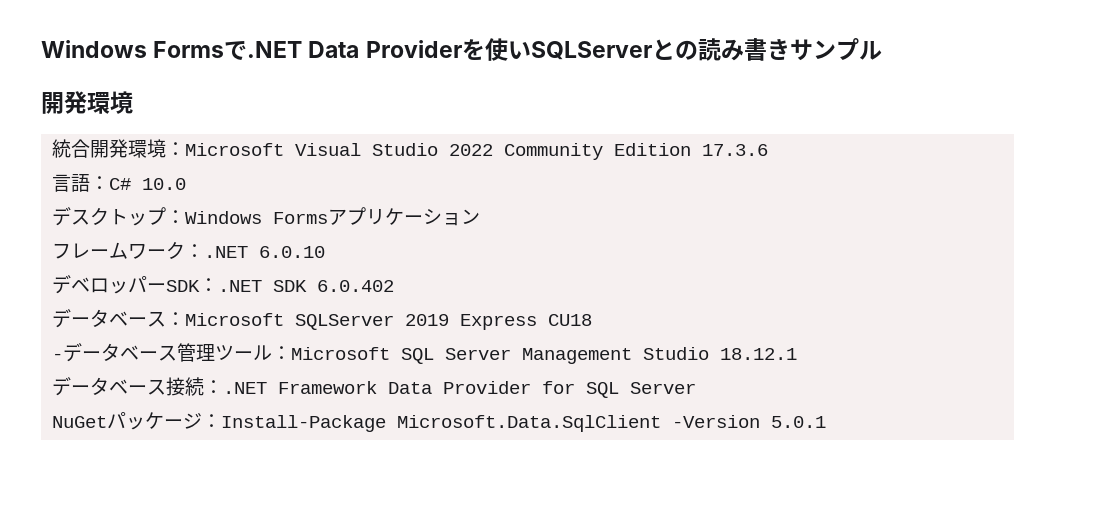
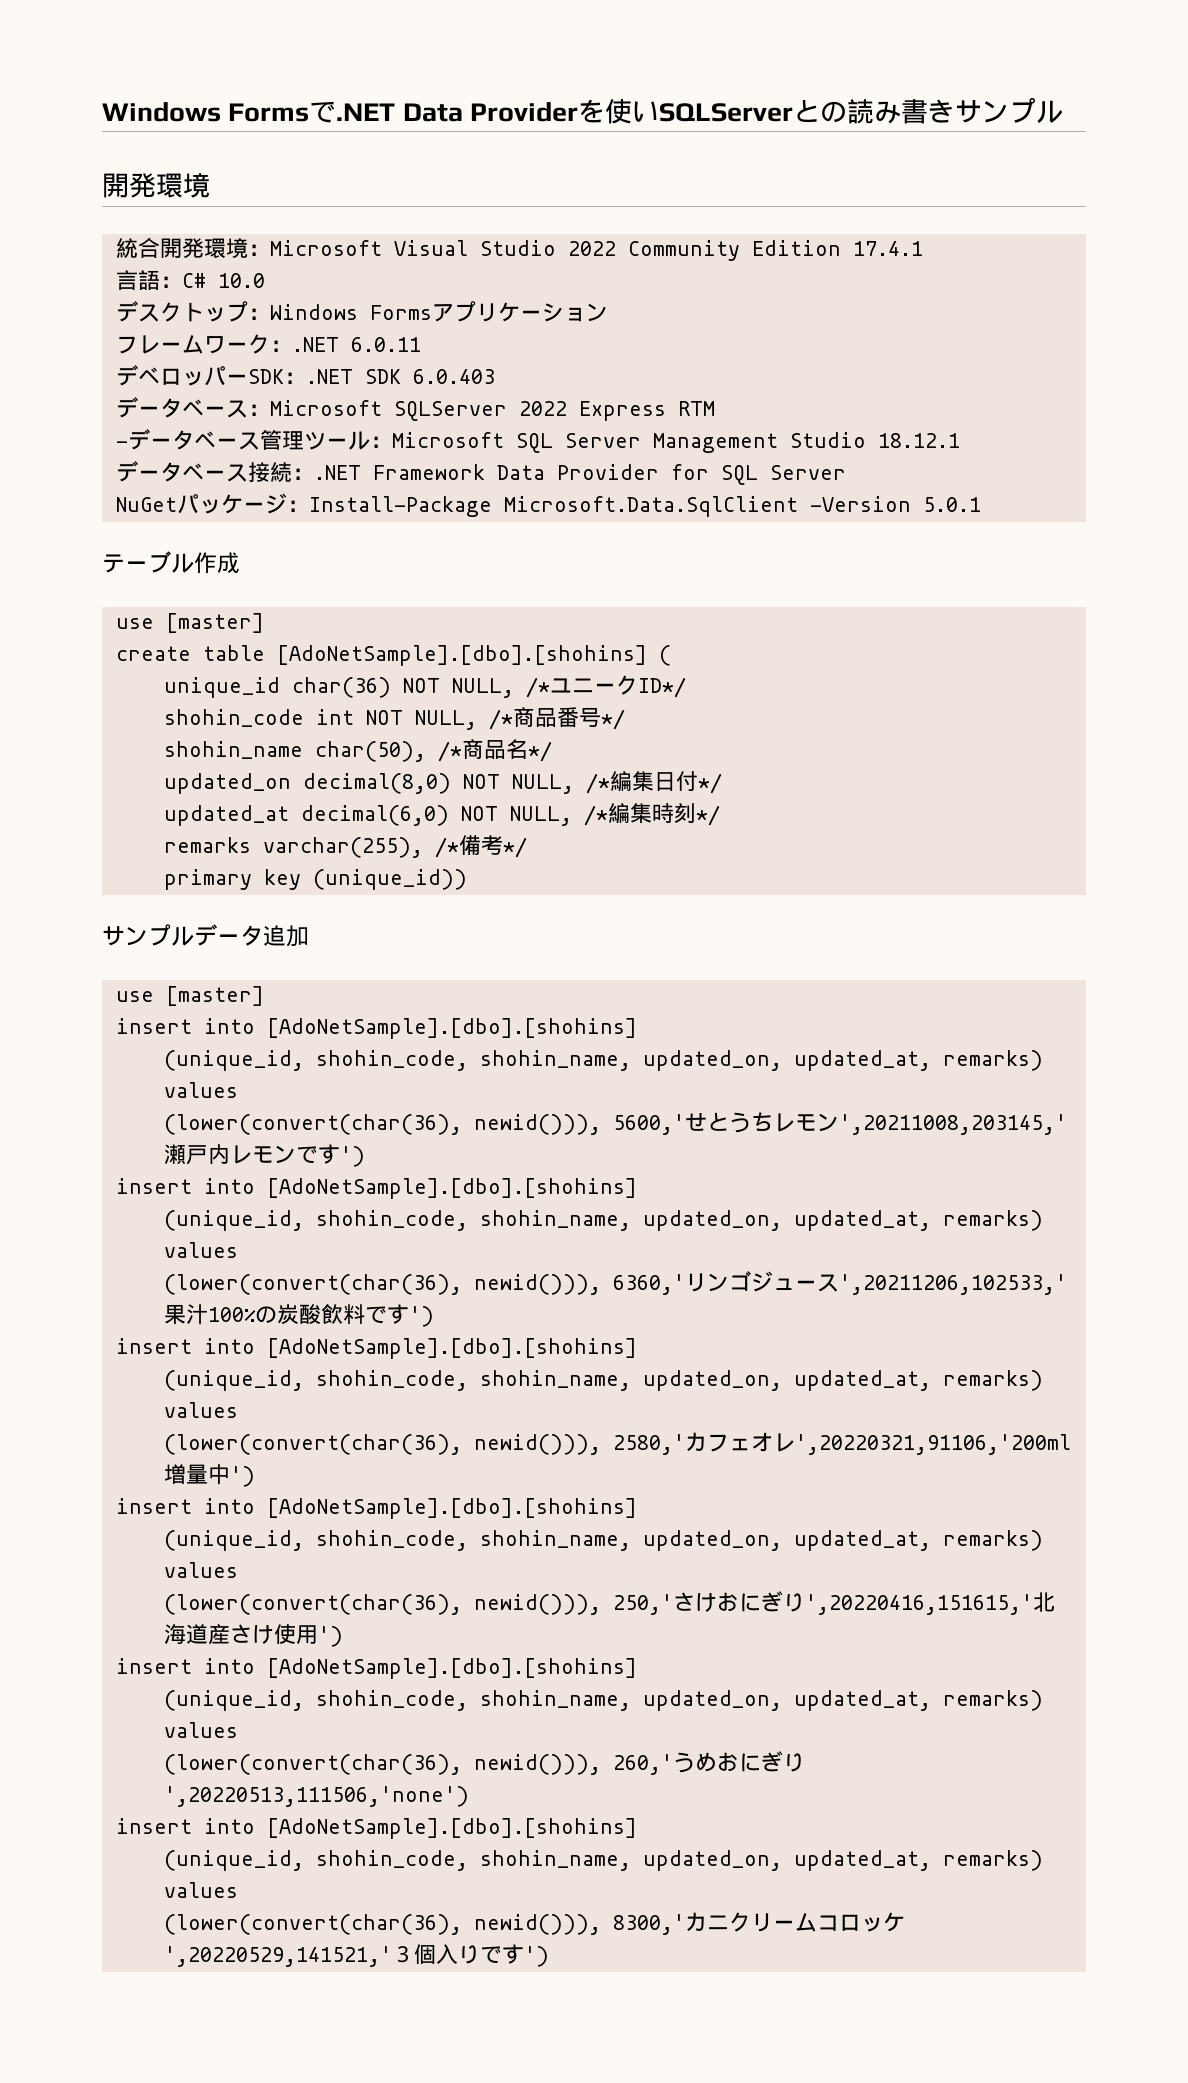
[701,144,768,156] 17.3.6 -> [852,241,923,256] 17.4.1
[258,246,325,258] 6.0.10 -> [350,337,421,352] 6.0.11
[316,280,394,292] 6.0.402 -> [412,369,495,384] 6.0.403
[404,314,592,330] 2019 Express CU18 -> [518,401,715,421] 2022 Express RTM
(826, 422) none -> [102,551,240,574] [115,613,264,633] [115,645,671,666] [163,675,686,698] [163,707,625,730] [163,739,552,762] [163,771,722,794] [163,803,720,826] [163,835,527,858] [163,869,467,890] [102,924,309,947] [115,986,264,1006] [115,1018,637,1039] [163,1050,1043,1071] [163,1082,238,1098] [163,1112,1067,1135] [163,1144,365,1167] [115,1178,637,1199] [163,1210,1043,1231] [163,1242,238,1258] [163,1271,1067,1295] [163,1304,434,1327] [115,1338,637,1359] [163,1370,1043,1391] [163,1402,238,1418] [163,1432,1071,1455] [163,1464,255,1487] [115,1498,637,1519] [163,1530,1043,1551] [163,1562,238,1578] [163,1591,1055,1615] [163,1623,343,1647] [115,1658,637,1679] [163,1690,1043,1711] [163,1722,238,1738] [163,1751,805,1775] [163,1786,469,1807] [115,1818,637,1839] [163,1850,1043,1871] [163,1882,238,1898] [163,1912,905,1935] [163,1944,549,1967] // テーブル作成 // use [master] // create table [AdoNetSample].[dbo].[shohins] ( // unique_id char(36) NOT NULL, /*ユニークID*/ // shohin_code int NOT NULL, /*商品番号*/ // shohin_name char(50), /*商品名*/ // updated_on decimal(8,0) NOT NULL, /*編集日付*/ // updated_at decimal(6,0) NOT NULL, /*編集時刻*/ // remarks varchar(255), /*備考*/ // primary key (unique_id)) // サンプルデータ追加 // use [master] // insert into [AdoNetSample].[dbo].[shohins] // (unique_id, shohin_code, shohin_name, updated_on, updated_at, remarks) values // (lower(convert(char(36), newid())), 5600,'せとうちレモン',20211008,203145,'瀬戸内レモンです') // insert into [AdoNetSample].[dbo].[shohins] // (unique_id, shohin_code, shohin_name, updated_on, updated_at, remarks) values // (lower(convert(char(36), newid())), 6360,'リンゴジュース',20211206,102533,'果汁100%の炭酸飲料です') // insert into [AdoNetSample].[dbo].[shohins] // (unique_id, shohin_code, shohin_name, updated_on, updated_at, remarks) values // (lower(convert(char(36), newid())), 2580,'カフェオレ',20220321,91106,'200ml増量中') // insert into [AdoNetSample].[dbo].[shohins] // (unique_id, shohin_code, shohin_name, updated_on, updated_at, remarks) values // (lower(convert(char(36), newid())), 250,'さけおにぎり',20220416,151615,'北海道産さけ使用') // insert into [AdoNetSample].[dbo].[shohins] // (unique_id, shohin_code, shohin_name, updated_on, updated_at, remarks) values // (lower(convert(char(36), newid())), 260,'うめおにぎり',20220513,111506,'none') // insert into [AdoNetSample].[dbo].[shohins] // (unique_id, shohin_code, shohin_name, updated_on, updated_at, remarks) values // (lower(convert(char(36), newid())), 8300,'カニクリームコロッケ',20220529,141521,'３個入りです')

